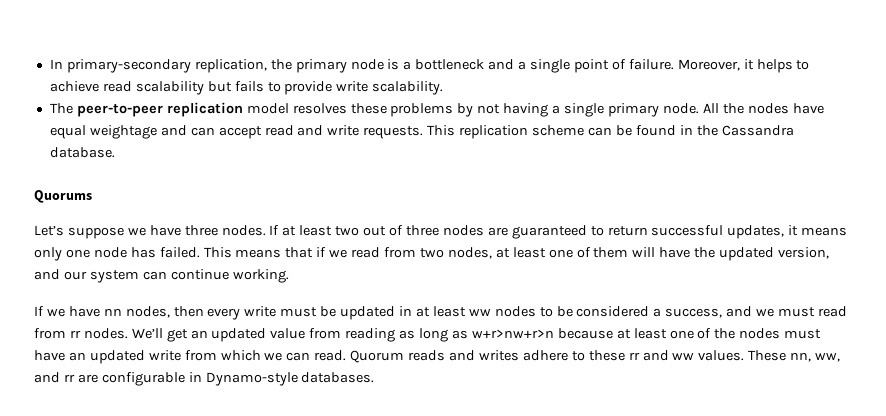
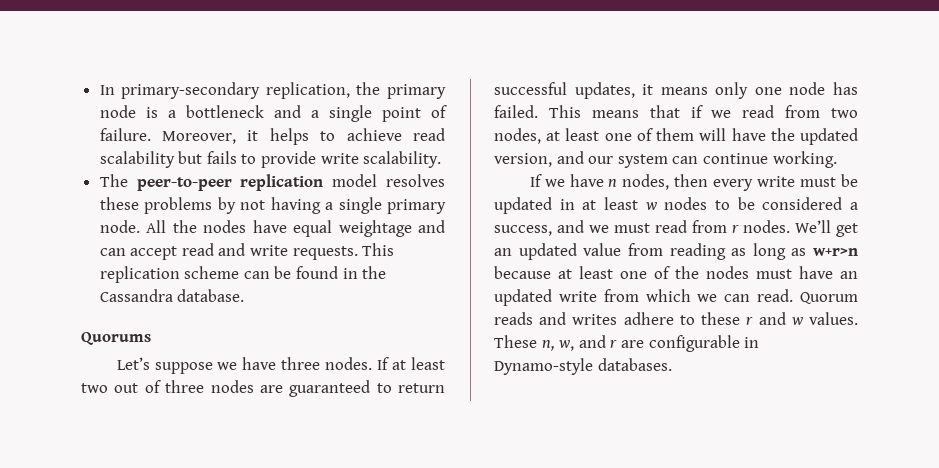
[103,308,122,316] nn -> [608,179,618,187] n
[468,309,491,316] ww -> [644,202,657,210] w
[69,330,81,338] rr -> [732,225,739,233] r
[471,329,554,338] w+r>nw+r>n -> [813,248,858,256] w+r>n
[628,350,841,362] [34,372,75,383] rr and ww values. These nn, ww, and rr -> [746,312,858,325] [494,335,618,351] r and w values. These n, w, and r

